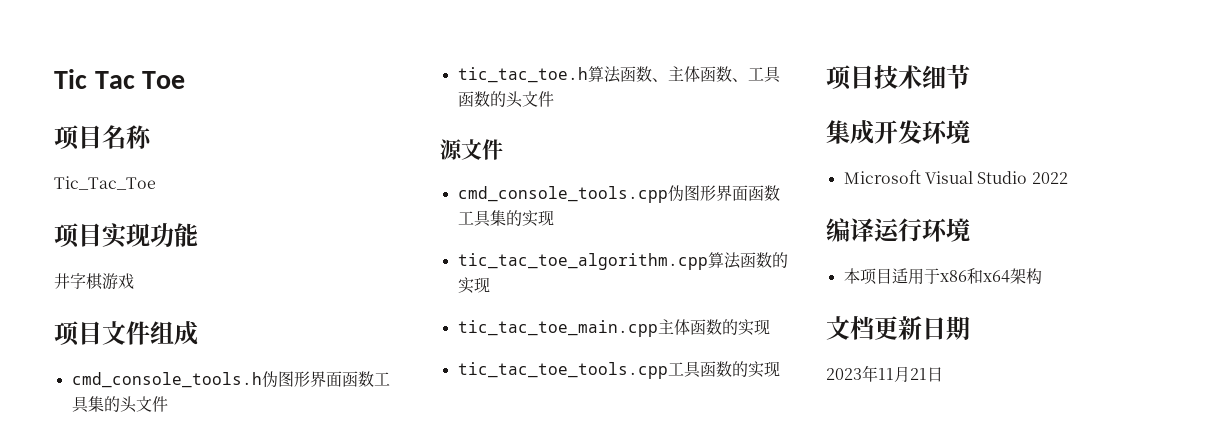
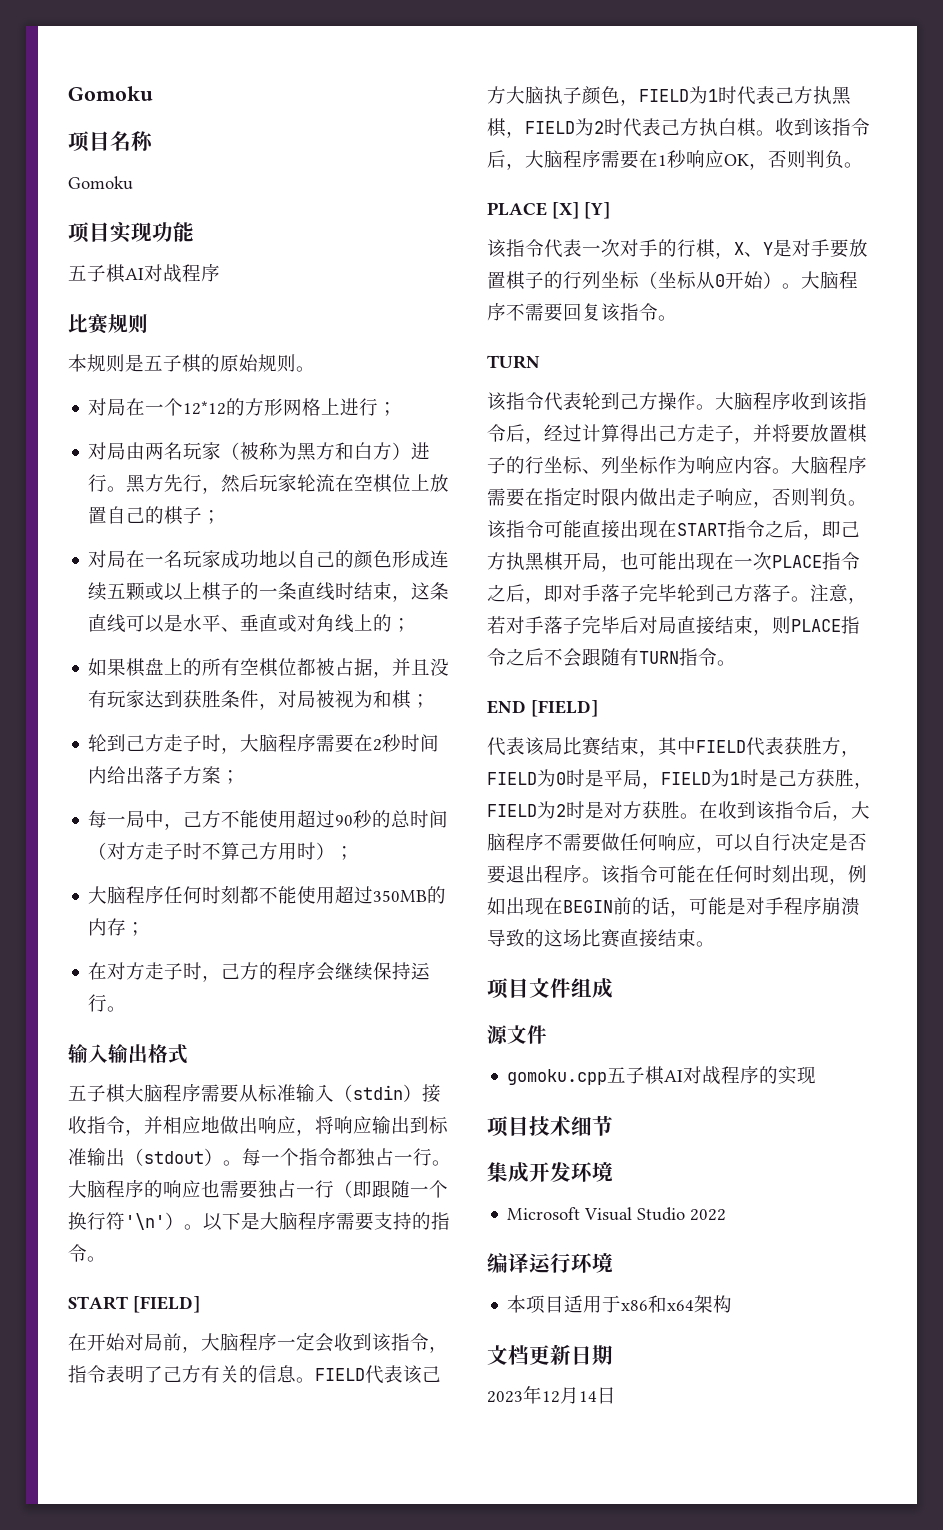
[54,69,186,89] Tic Tac Toe -> [68,86,153,101] Gomoku
[54,176,156,190] Tic_Tac_Toe -> [68,176,133,190] Gomoku
[54,273,134,290] [54,321,198,346] [71,371,390,388] [71,396,168,413] [457,66,781,83] [457,91,554,108] [440,139,503,160] [457,185,780,203] [457,210,554,227] [457,252,788,270] [457,277,490,294] [457,319,770,337] [457,361,732,379] 井字棋游戏 // 项目文件组成 // cmd_console_tools.h伪图形界面函数工具集的头文件 // tic_tac_toe.h算法函数、主体函数、工具函数的头文件 // 源文件 // cmd_console_tools.cpp伪图形界面函数工具集的实现 // tic_tac_toe_algorithm.cpp算法函数的实现 // tic_tac_toe_main.cpp主体函数的实现 // tic_tac_toe_tools.cpp工具函数 -> [68,264,220,283] [68,313,148,335] [68,354,315,373] [88,398,398,416] [88,442,431,461] [88,474,450,494] [88,506,222,525] [88,550,450,569] [88,581,450,602] [88,614,412,633] [88,658,450,678] [88,690,431,710] [88,734,440,754] [88,766,241,784] [88,809,449,830] [88,842,355,860] [88,885,447,904] [88,918,146,936] [88,962,431,982] [88,994,127,1012] [68,1043,188,1064] [68,1084,441,1103] [68,1116,448,1136] [68,1148,451,1167] [68,1180,448,1199] [68,1212,450,1231] [68,1244,106,1262] [68,1296,200,1313] [68,1332,448,1353] [68,1365,441,1384] [487,86,851,106] [487,118,870,138] [487,150,863,170] [487,202,610,219] [487,239,868,259] [487,271,858,290] [487,303,677,322] [487,355,540,369] [487,392,867,411] [487,424,867,444] [487,456,867,474] [487,487,867,508] [487,520,860,540] [487,552,860,572] [487,583,867,604] [487,615,860,636] [487,648,736,667] [487,700,598,717] [487,736,860,757] [487,769,873,789] [487,801,870,821] [487,832,867,853] [487,864,867,885] [487,897,860,917] [487,928,715,948] [487,978,613,999] [487,1025,547,1044] [507,1066,760,1085] 五子棋AI对战程序 // 比赛规则 // 本规则是五子棋的原始规则。 // 对局在一个12*12的方形网格上进行； // 对局由两名玩家（被称为黑方和白方）进行。黑方先行，然后玩家轮流在空棋位上放置自己的棋子； // 对局在一名玩家成功地以自己的颜色形成连续五颗或以上棋子的一条直线时结束，这条直线可以是水平、垂直或对角线上的； // 如果棋盘上的所有空棋位都被占据，并且没有玩家达到获胜条件，对局被视为和棋； // 轮到己方走子时，大脑程序需要在2秒时间内给出落子方案； // 每一局中，己方不能使用超过90秒的总时间（对方走子时不算己方用时）； // 大脑程序任何时刻都不能使用超过350MB的内存； // 在对方走子时，己方的程序会继续保持运行。 // 输入输出格式 // 五子棋大脑程序需要从标准输入（stdin）接收指令，并相应地做出响应，将响应输出到标准输出（stdout）。每一个指令都独占一行。大脑程序的响应也需要独占一行（即跟随一个换行符'\n'）。以下是大脑程序需要支持的指令。 // START [FIELD] // 在开始对局前，大脑程序一定会收到该指令，指令表明了己方有关的信息。FIELD代表该己方大脑执子颜色，FIELD为1时代表己方执黑棋，FIELD为2时代表己方执白棋。收到该指令后，大脑程序需要在1秒响应OK，否则判负。 // PLACE [X] [Y] // 该指令代表一次对手的行棋，X、Y是对手要放置棋子的行列坐标（坐标从0开始）。大脑程序不需要回复该指令。 // TURN // 该指令代表轮到己方操作。大脑程序收到该指令后，经过计算得出己方走子，并将要放置棋子的行坐标、列坐标作为响应内容。大脑程序需要在指定时限内做出走子响应，否则判负。该指令可能直接出现在START指令之后，即己方执黑棋开局，也可能出现在一次PLACE指令之后，即对手落子完毕轮到己方落子。注意，若对手落子完毕后对局直接结束，则PLACE指令之后不会跟随有TURN指令。 // END [FIELD] // 代表该局比赛结束，其中FIELD代表获胜方，FIELD为0时是平局，FIELD为1时是己方获胜，FIELD为2时是对方获胜。在收到该指令后，大脑程序不需要做任何响应，可以自行决定是否要退出程序。该指令可能在任何时刻出现，例如出现在BEGIN前的话，可能是对手程序崩溃导致的这场比赛直接结束。 // 项目文件组成 // 源文件 // gomoku.cpp五子棋AI对战程序
[878,366,927,382] 11月21 -> [542,1387,597,1404] 12月14

